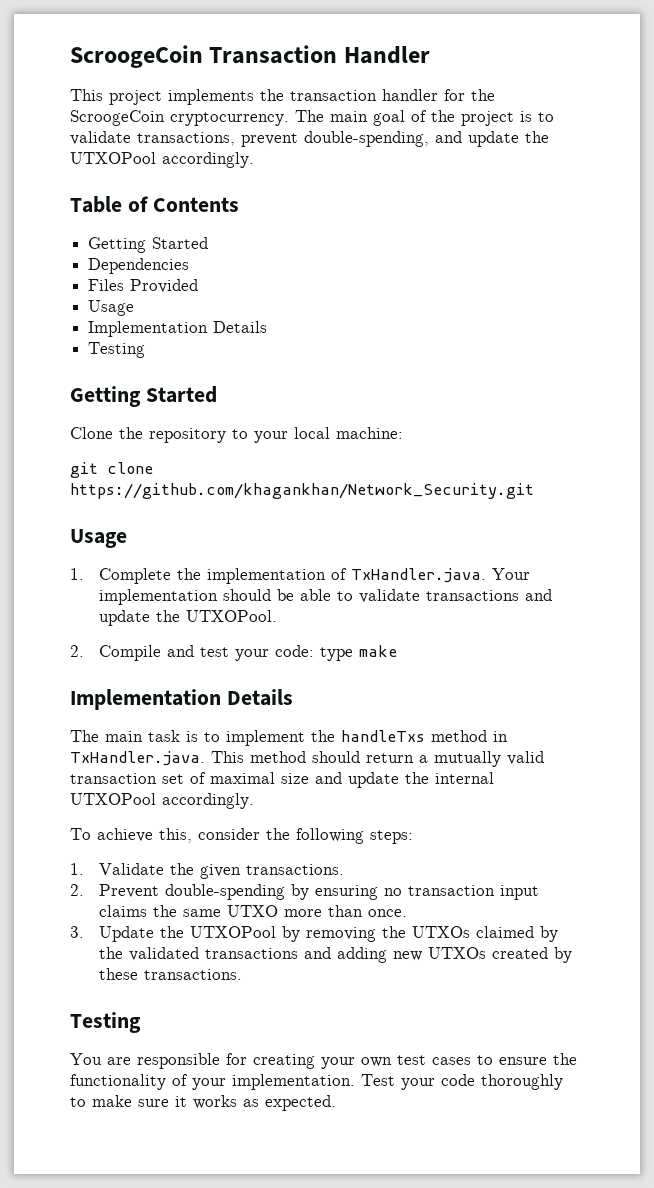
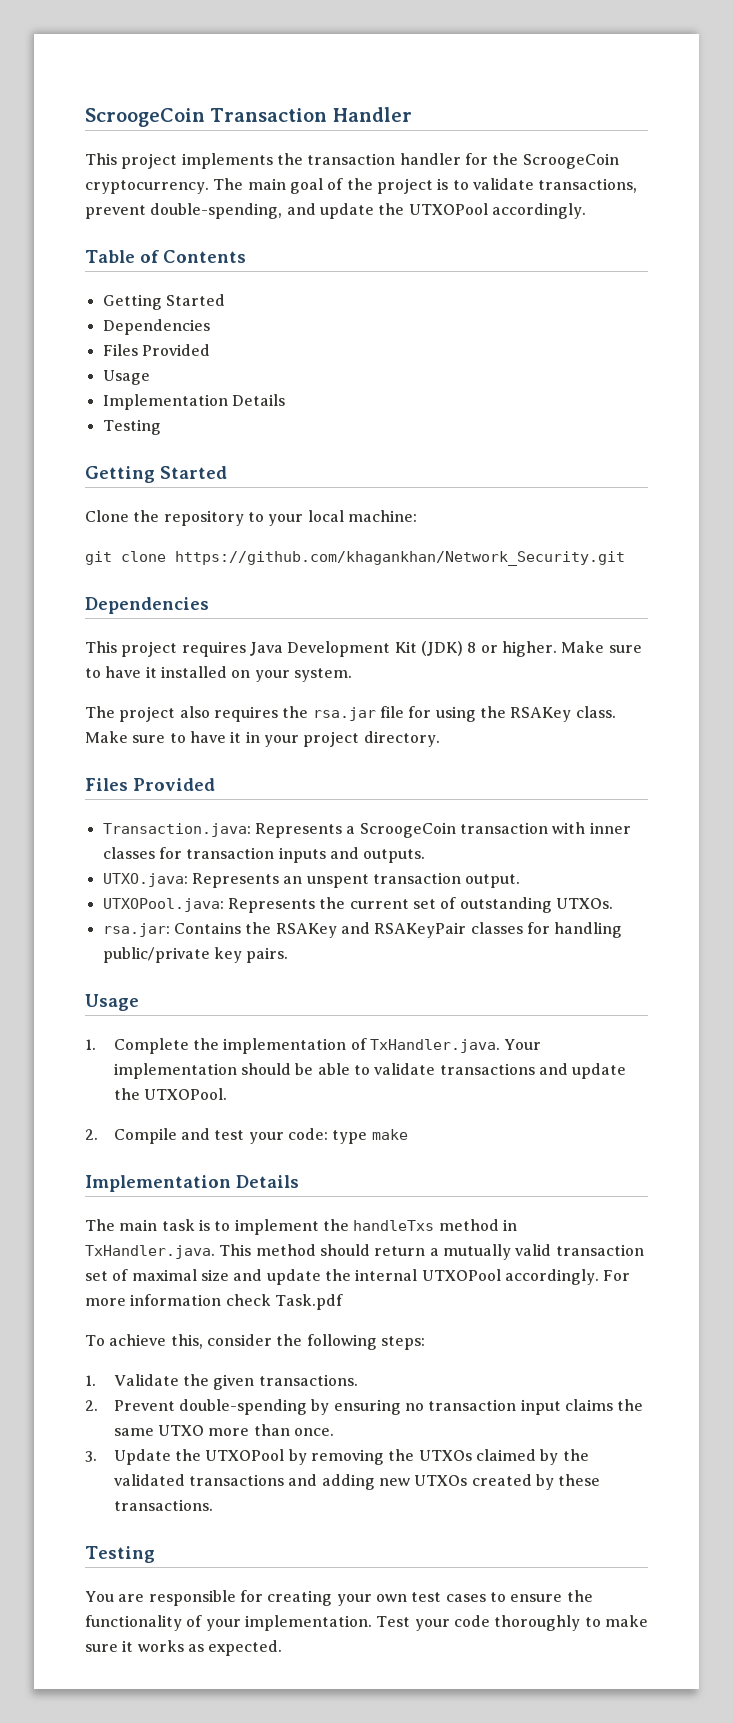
(534, 491) none -> [85,597,209,614] [85,641,642,657] [85,666,352,682] [85,706,616,722] [85,731,440,747] [85,778,215,791] [102,822,631,838] [102,847,426,863] [102,872,521,888] [102,897,613,913] [102,922,623,938] [102,947,289,963] // Dependencies // This project requires Java Development Kit (JDK) 8 or higher. Make sure to have it installed on your system. // The project also requires the rsa.jar file for using the RSAKey class. Make sure to have it in your project directory. // Files Provided // Transaction.java: Represents a ScroogeCoin transaction with inner classes for transaction inputs and outputs. // UTXO.java: Represents an unspent transaction output. // UTXOPool.java: Represents the current set of outstanding UTXOs. // rsa.jar: Contains the RSAKey and RSAKeyPair classes for handling public/private key pairs.
(254, 801) none -> [603,1270,631,1281] [85,1294,343,1310] For more information check Task.pdf

